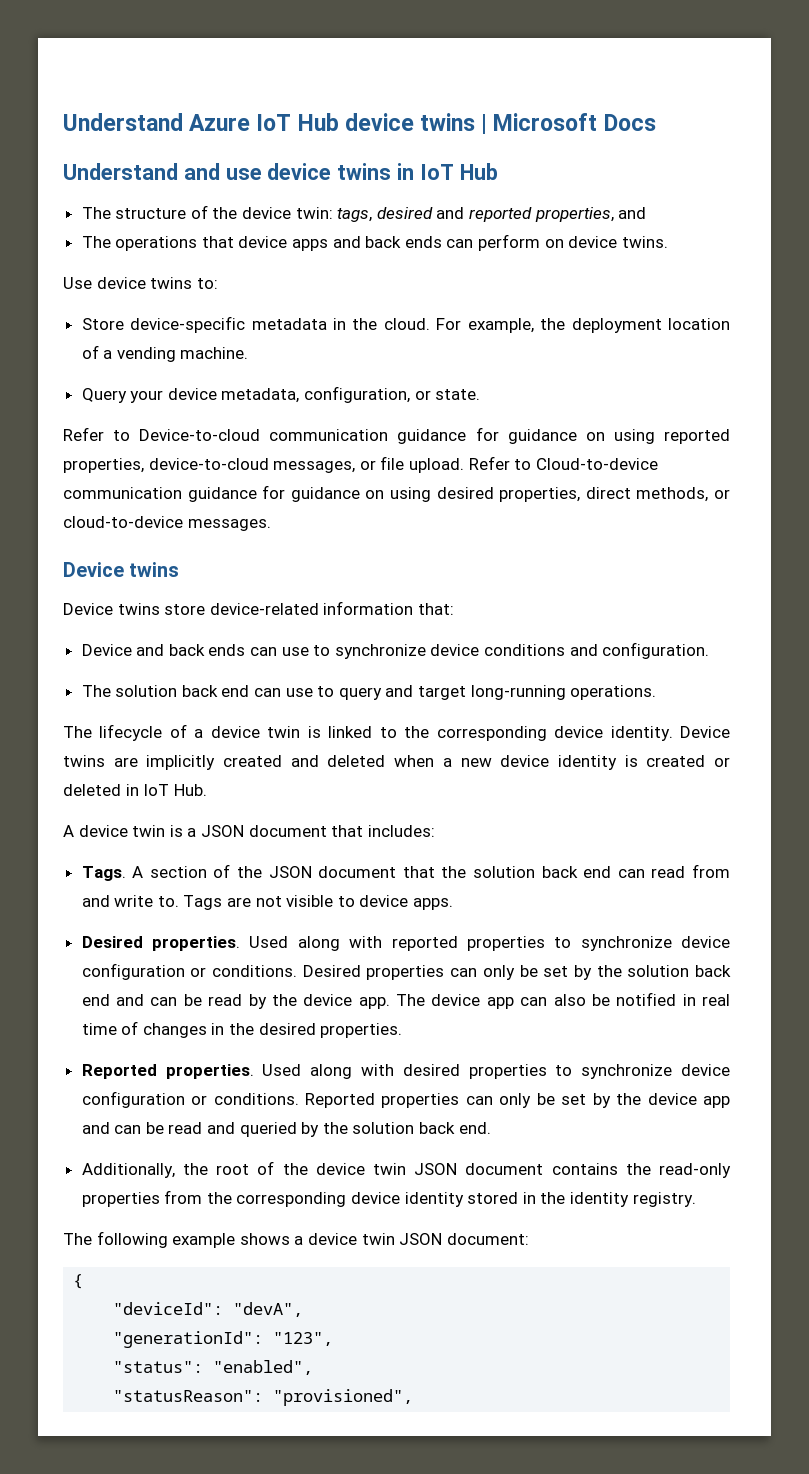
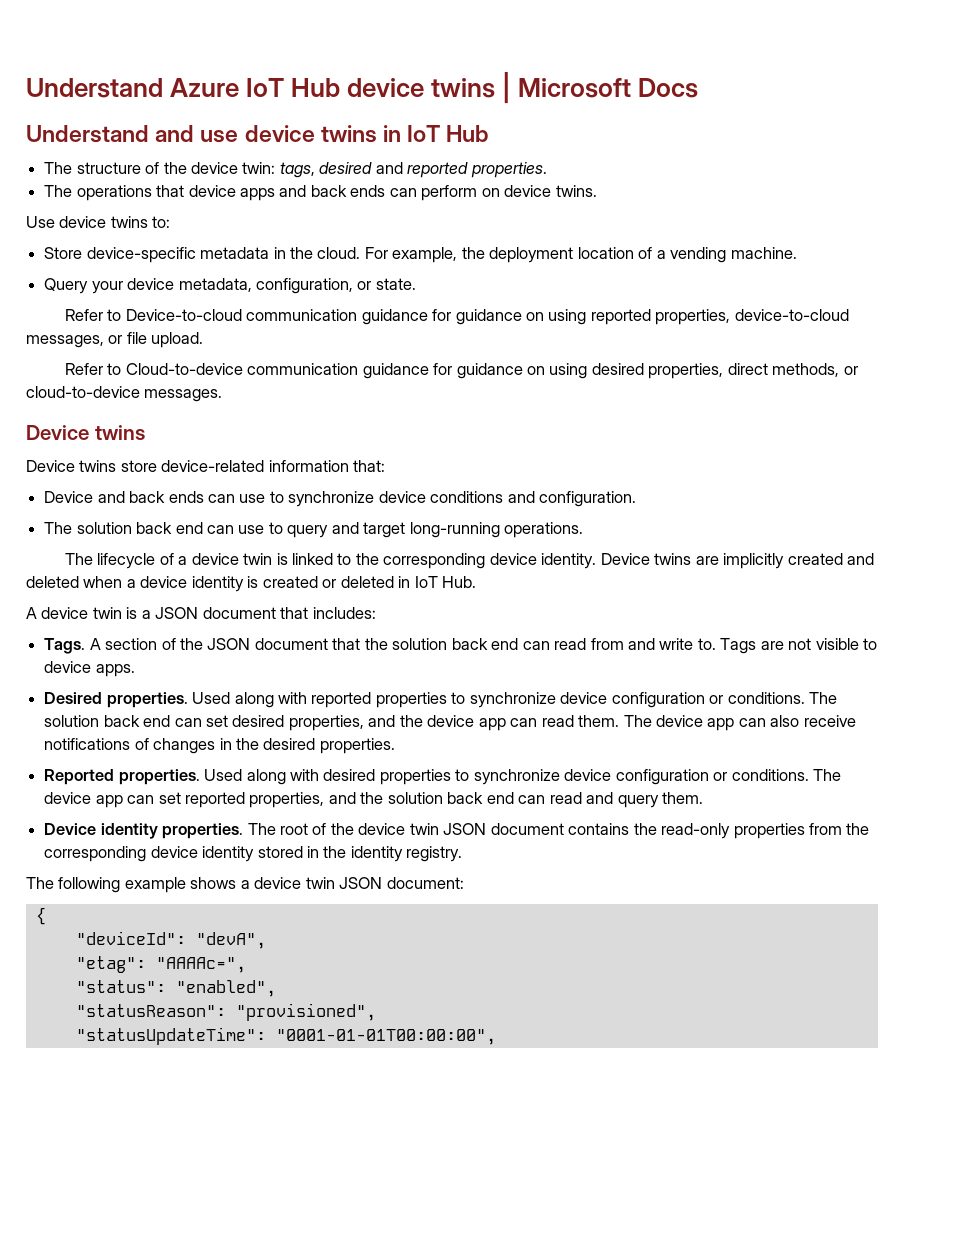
[534,207,647,222] properties, and -> [470,162,547,178] properties.
(464, 465) none -> (204, 340) //
[460,758,492,767] new -> (136, 583) none
[302,965,731,980] [81,994,390,1009] Desired properties can only be set by the solution back end and can be read by the device app. -> [809,692,838,704] [44,715,620,731] The solution back end can set desired properties, and the device app can read them.
[591,992,730,1006] [81,1023,117,1035] be notified in real time -> [803,715,856,727] [44,738,131,750] receive notifications
[305,1093,730,1108] [81,1122,491,1137] [81,1163,208,1178] Reported properties can only be set by the device app and can be read and queried by the solution back end. // Additionally, the -> [813,769,842,781] [44,792,703,808] [44,823,276,839] The device app can set reported properties, and the solution back end can read and query them. // Device identity properties. The
[113,1331,334,1348] "generationId": "123", -> [75,956,246,973] "etag": "AAAAc=",
(414, 1397) none -> [75,1027,496,1045] // "statusUpdateTime": "0001-01-01T00:00:00",

